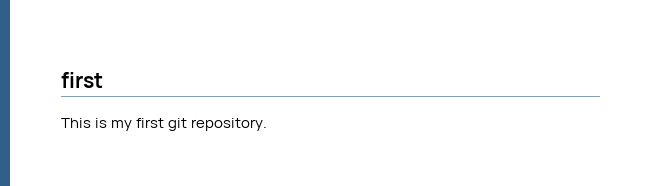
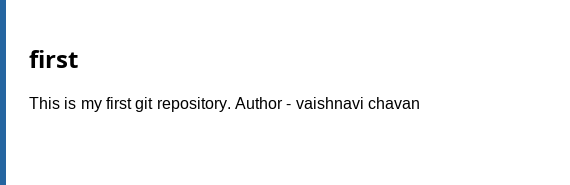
(268, 124) none -> [234,97,420,109] Author - vaishnavi chavan

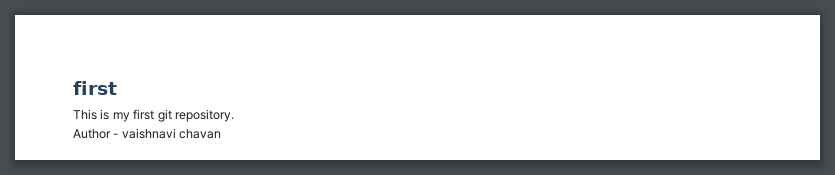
(231, 104) none -> (234, 115) //

